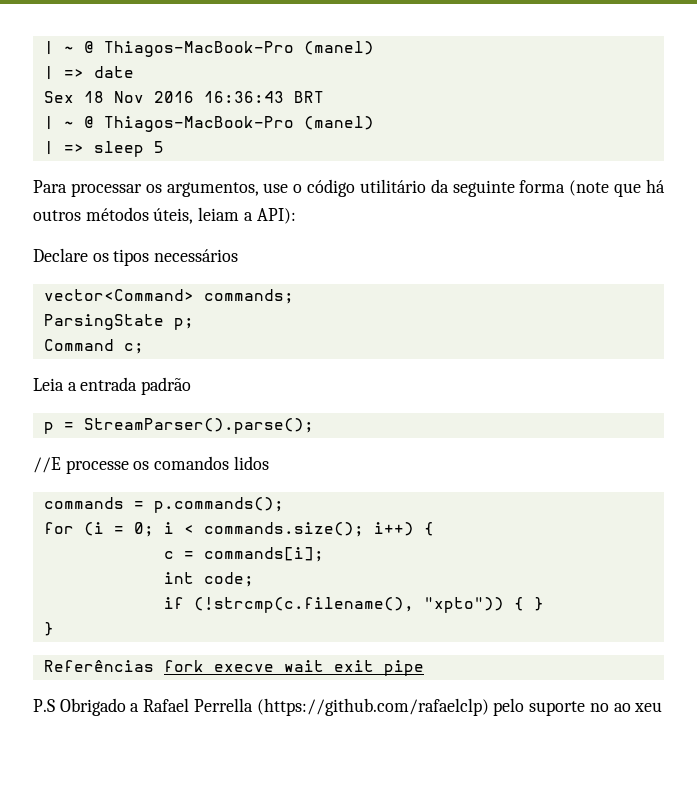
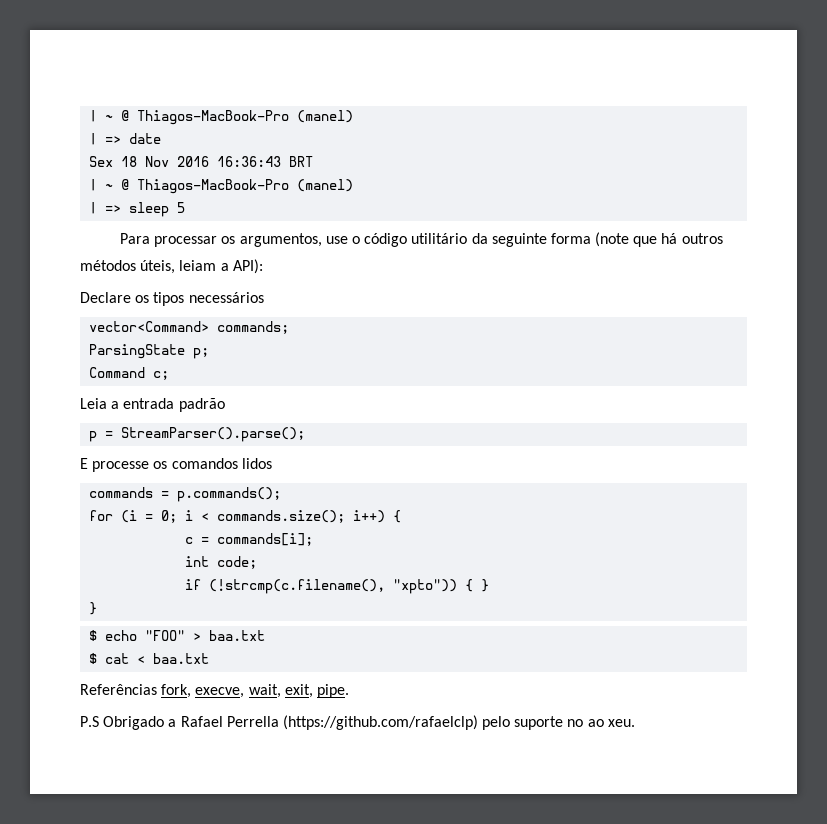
[33,457,61,473] //E -> [80,458,88,469] E
[43,660,424,676] Referências fork execve wait exit pipe -> [89,630,266,641] [89,653,210,664] [80,684,349,698] $ echo "FOO" > baa.txt // $ cat < baa.txt // Referências fork, execve, wait, exit, pipe.
[634,702,663,712] xeu -> [607,719,635,727] xeu.

